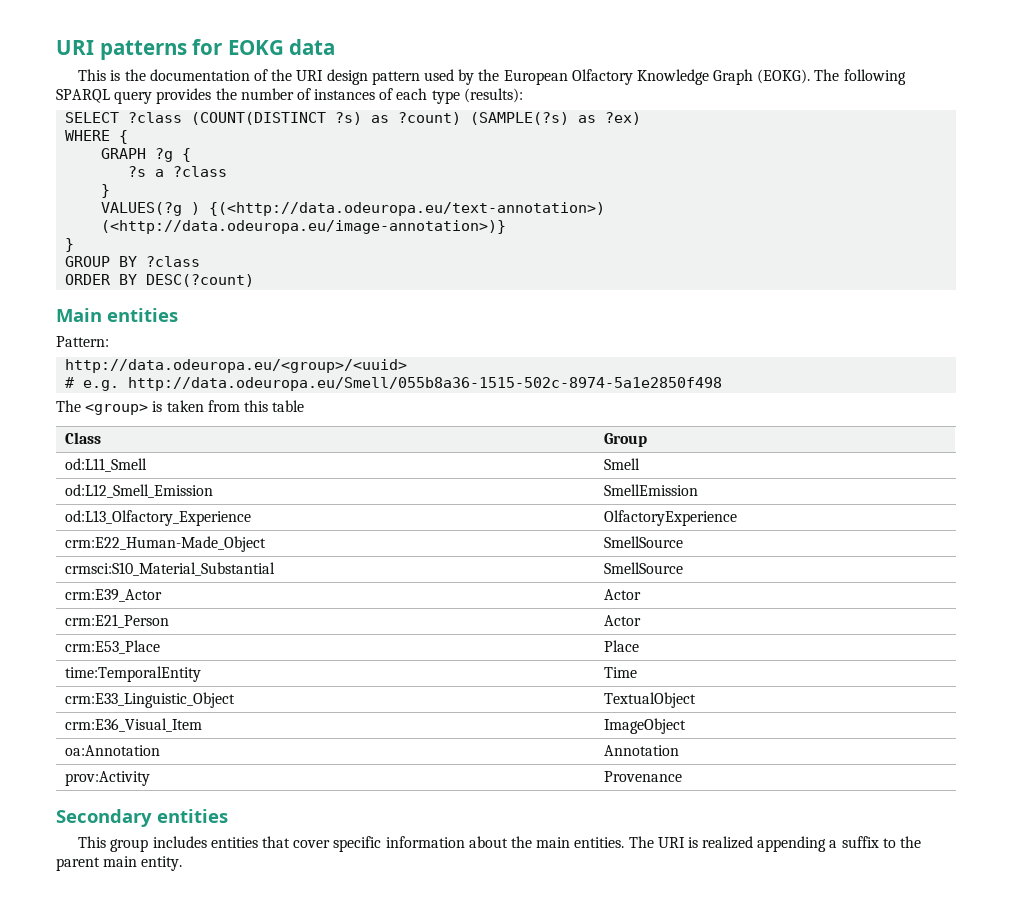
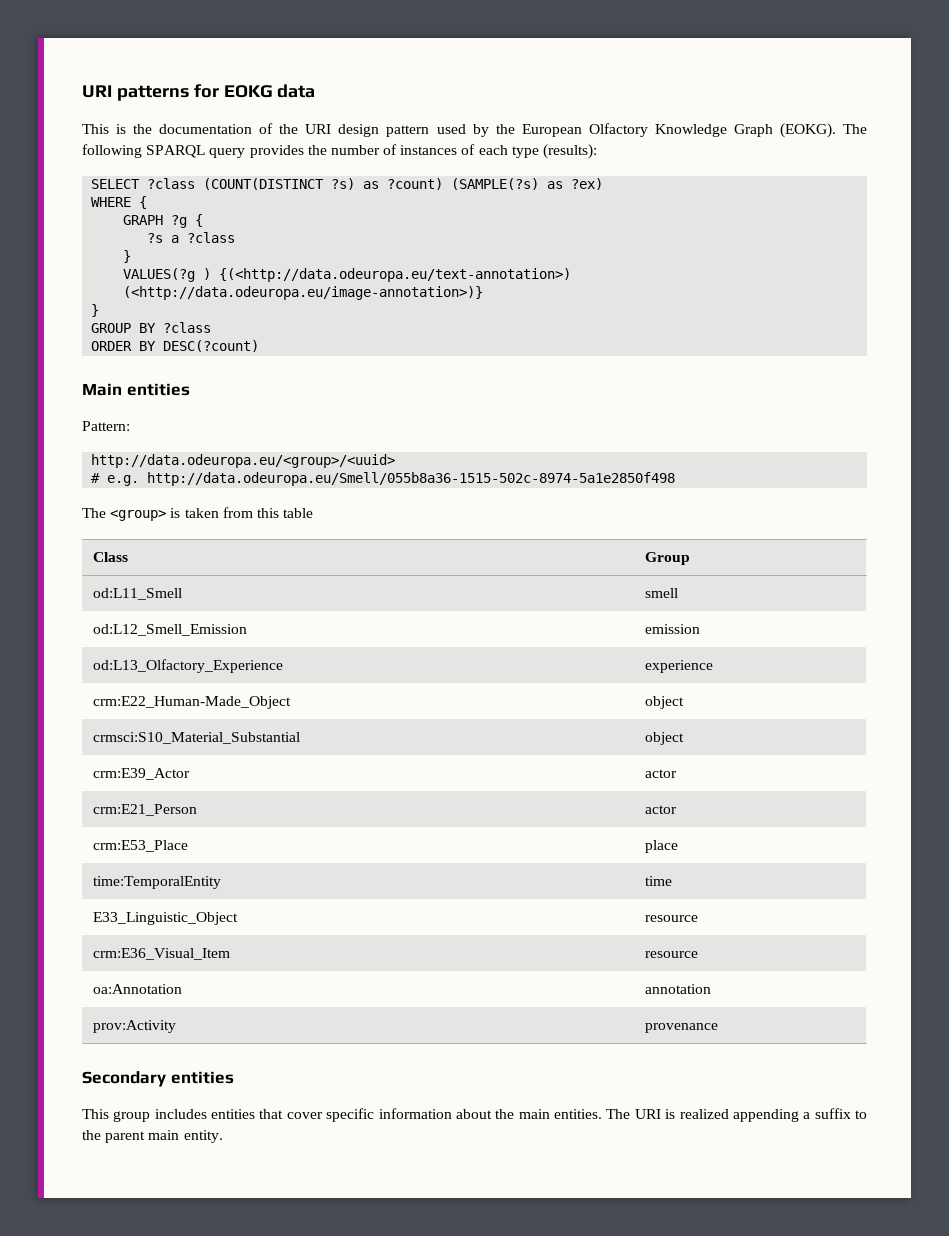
[603,458,640,470] Smell -> [645,588,679,598] smell
[603,484,698,496] SmellEmission -> [645,624,701,634] emission
[603,510,737,526] OlfactoryExperience -> [645,660,714,673] experience
[603,536,683,548] SmellSource -> [645,696,685,709] object
[603,562,683,574] SmellSource -> [645,732,685,745] object
[603,589,641,600] Actor -> [645,769,678,778] actor
[603,615,641,626] Actor -> [645,805,678,814] actor
[603,640,639,652] Place -> [645,840,679,853] place
[603,667,637,678] [64,692,235,708] [603,692,696,708] Time // crm:E33_Linguistic_Object | TextualObject -> [645,876,673,886] [93,912,239,925] [645,915,699,922] time // E33_Linguistic_Object | resource
[603,718,686,734] ImageObject -> [645,951,699,958] resource
[603,745,679,756] Annotation -> [645,984,712,994] annotation
[603,771,682,782] Provenance -> [645,1023,719,1033] provenance

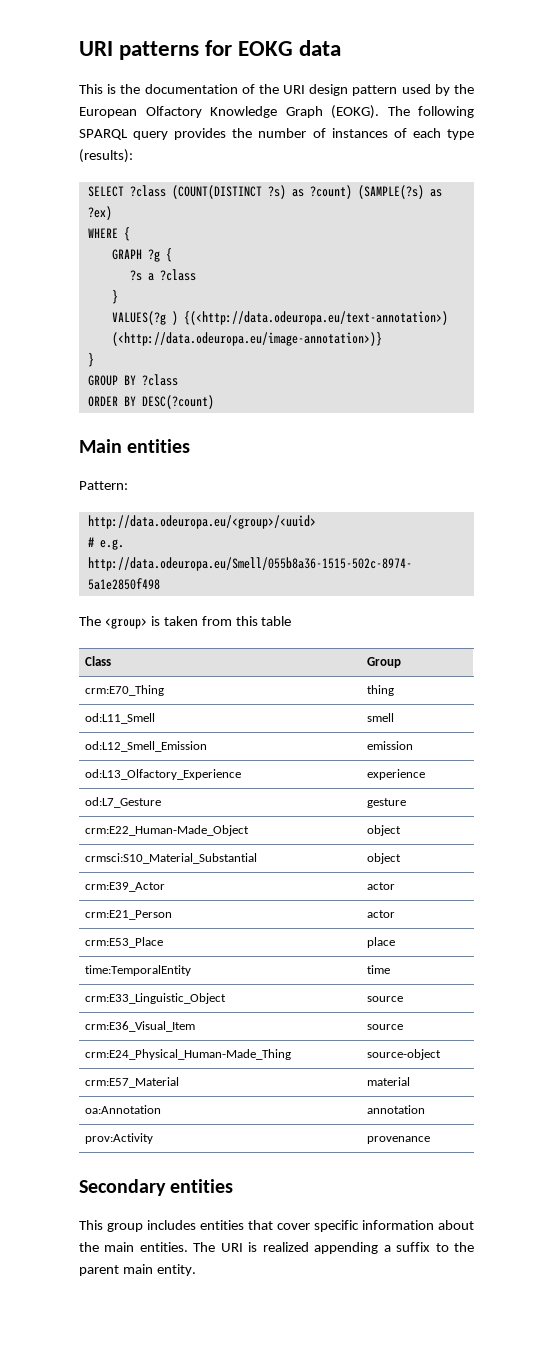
(691, 558) none -> [85,685,165,696] [367,685,395,696] // crm:E70_Thing | thing
(714, 666) none -> [85,797,162,808] [367,798,407,808] // od:L7_Gesture | gesture
[93,912,239,925] [645,915,699,922] E33_Linguistic_Object | resource -> [85,993,227,1004] [367,996,404,1002] crm:E33_Linguistic_Object | source
[645,951,699,958] resource -> [367,1024,404,1030] [85,1049,292,1060] [367,1049,442,1060] [85,1077,180,1088] [367,1077,411,1086] source // crm:E24_Physical_Human-Made_Thing | source-object // crm:E57_Material | material

